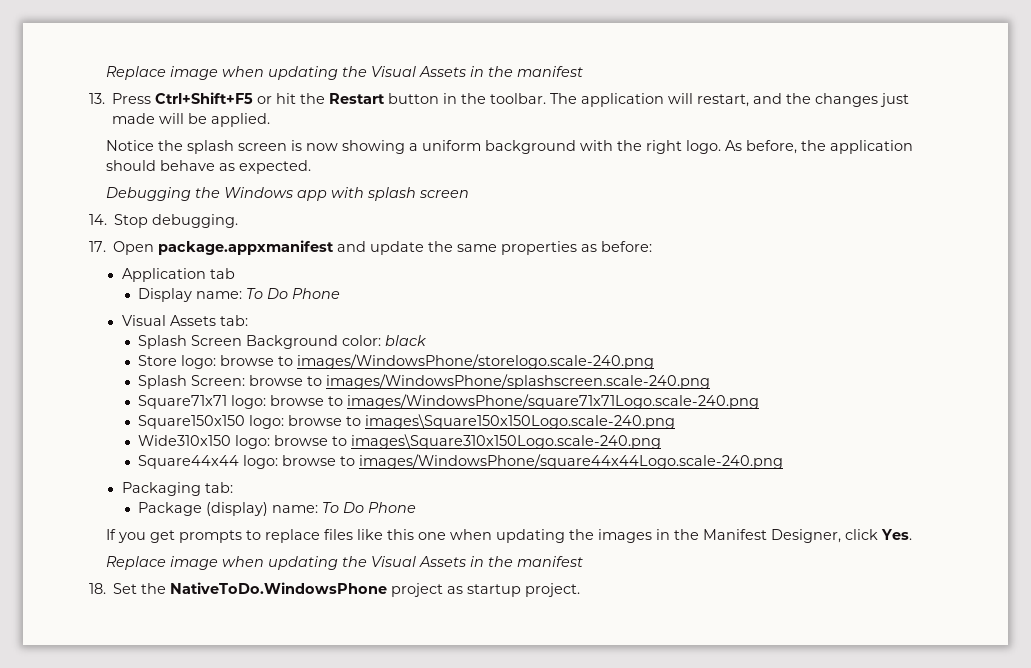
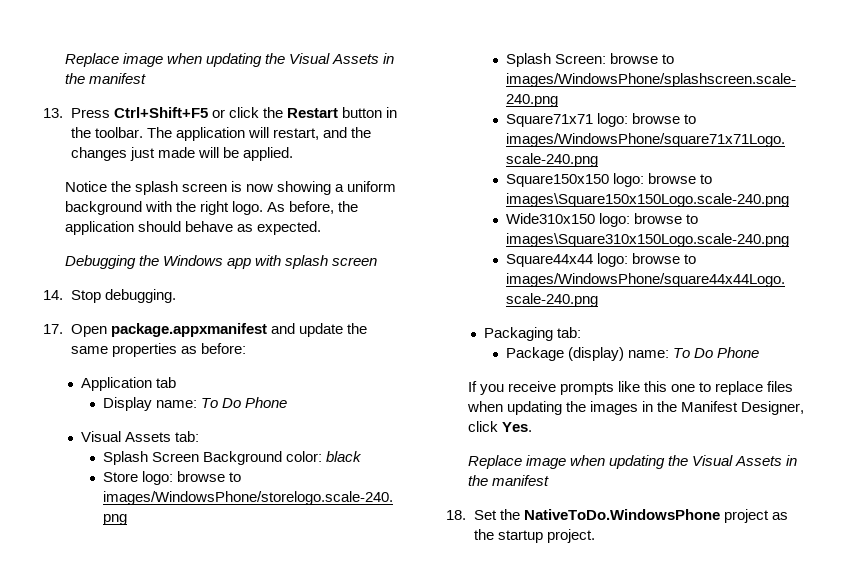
[276,93,297,104] hit -> [228,107,259,118] click
[149,529,446,543] get prompts to replace files like this one -> [507,381,794,395] receive prompts like this one to replace files
(464, 590) none -> [473,529,494,540] the

